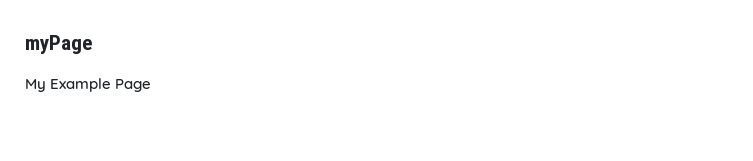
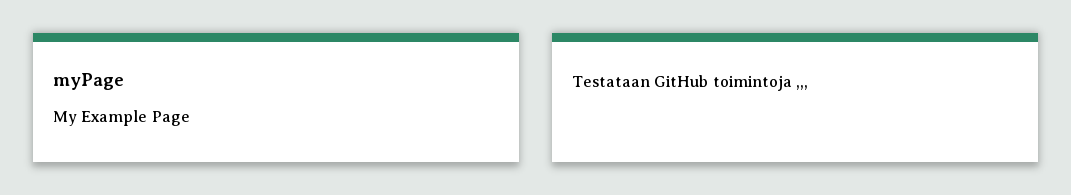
(152, 85) none -> [572,75,808,91] // Testataan GitHub toimintoja ,,,

